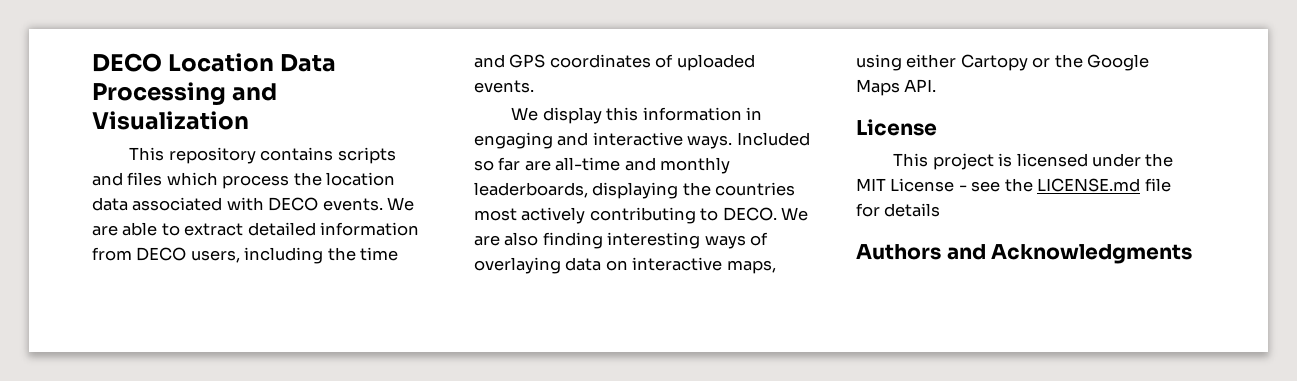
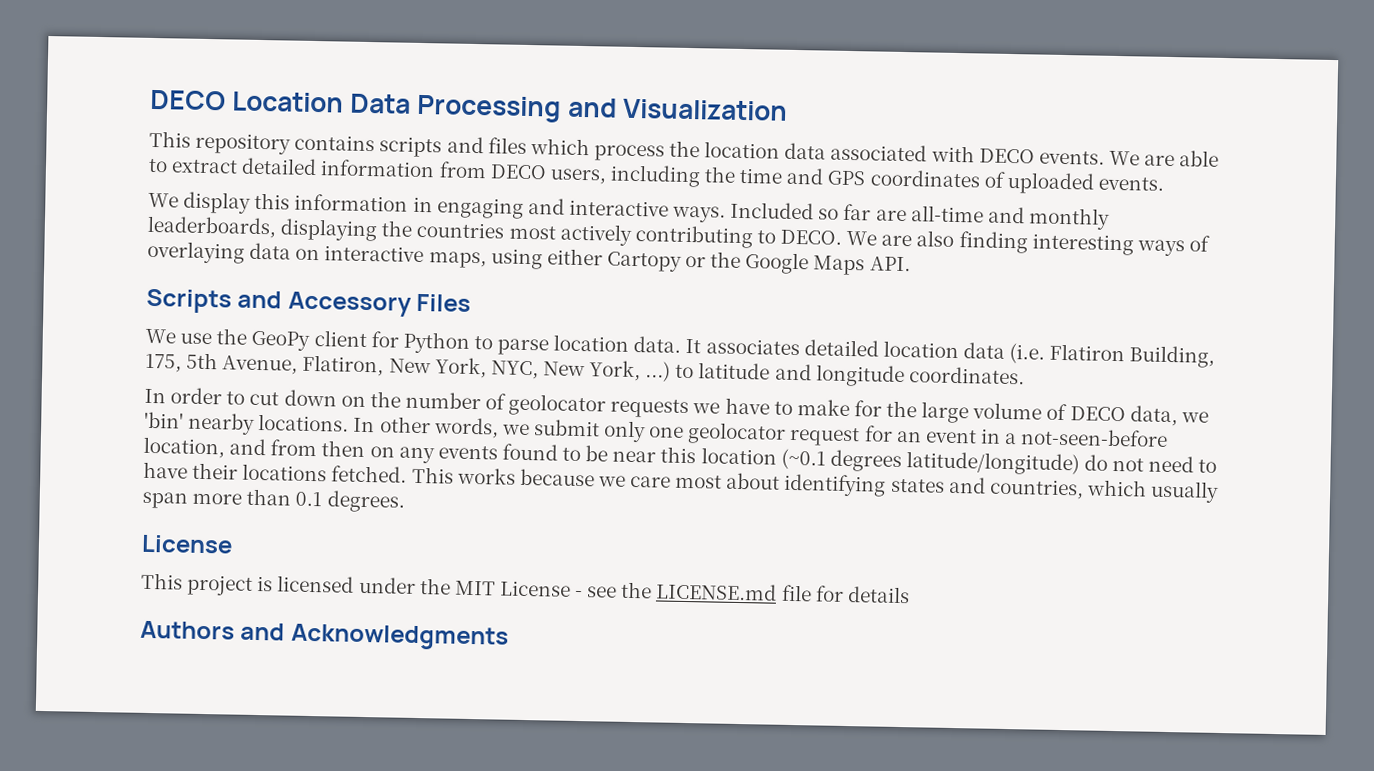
(937, 85) none -> [146,288,472,317] [145,328,1216,368] [145,352,1025,388] [144,387,1209,427] [144,411,1169,447] [143,436,1218,476] [143,461,1220,503] [142,488,405,513] // Scripts and Accessory Files // We use the GeoPy client for Python to parse location data. It associates detailed location data (i.e. Flatiron Building, 175, 5th Avenue, Flatiron, New York, NYC, New York, ...) to latitude and longitude coordinates. // In order to cut down on the number of geolocator requests we have to make for the large volume of DECO data, we 'bin' nearby locations. In other words, we submit only one geolocator request for an event in a not-seen-before location, and from then on any events found to be near this location (~0.1 degrees latitude/longitude) do not need to have their locations fetched. This works because we care most about identifying states and countries, which usually span more than 0.1 degrees.

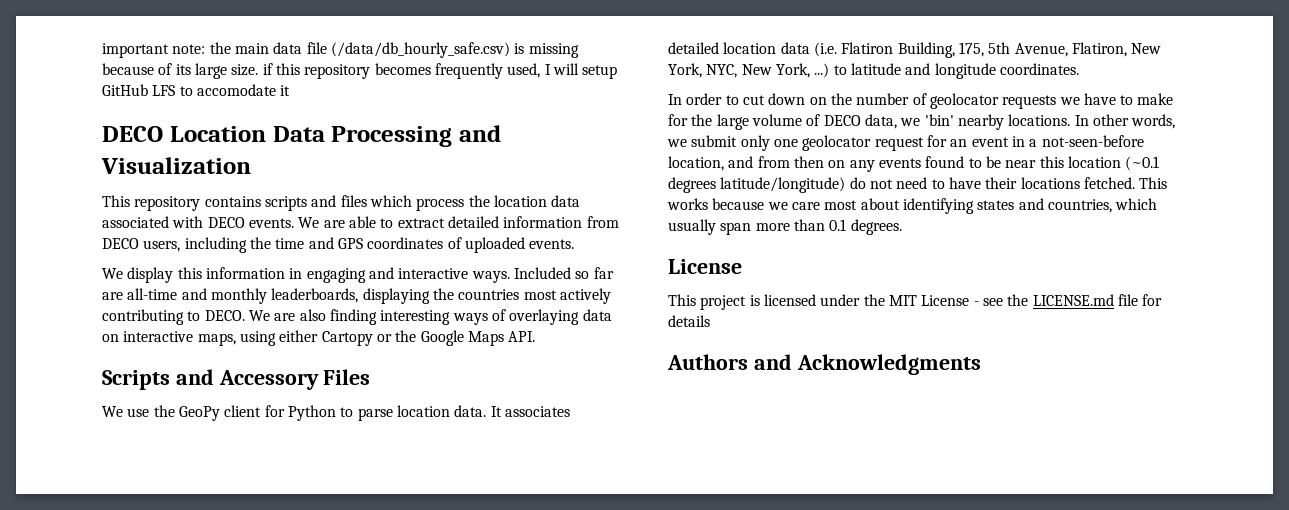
(150, 100) none -> [102,42,579,58] [102,63,618,79] [102,84,291,96] important note: the main data file (/data/db_hourly_safe.csv) is missing because of its large size. if this repository becomes frequently used, I will setup GitHub LFS to accomodate it //

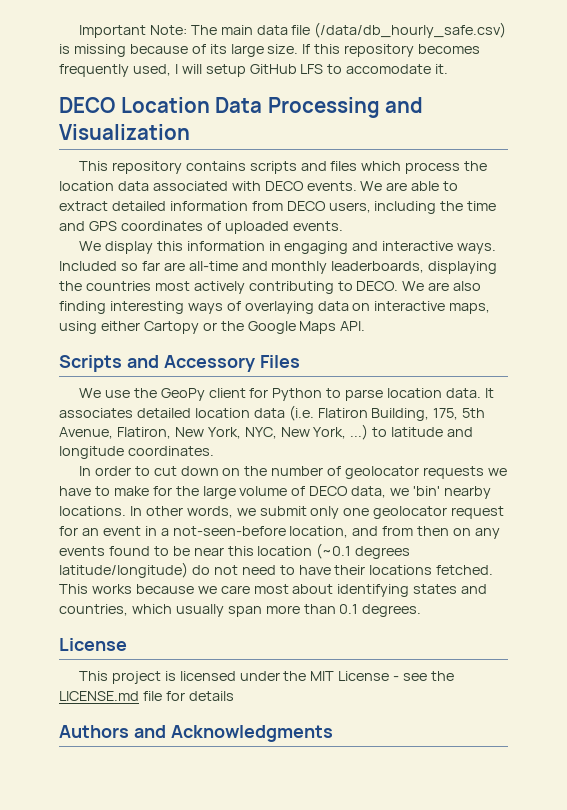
[102,42,231,58] important note: the -> [78,25,217,38] Important Note: The
[262,63,273,75] if -> [302,44,311,54] If
[280,85,291,96] it -> [435,64,449,74] it.

